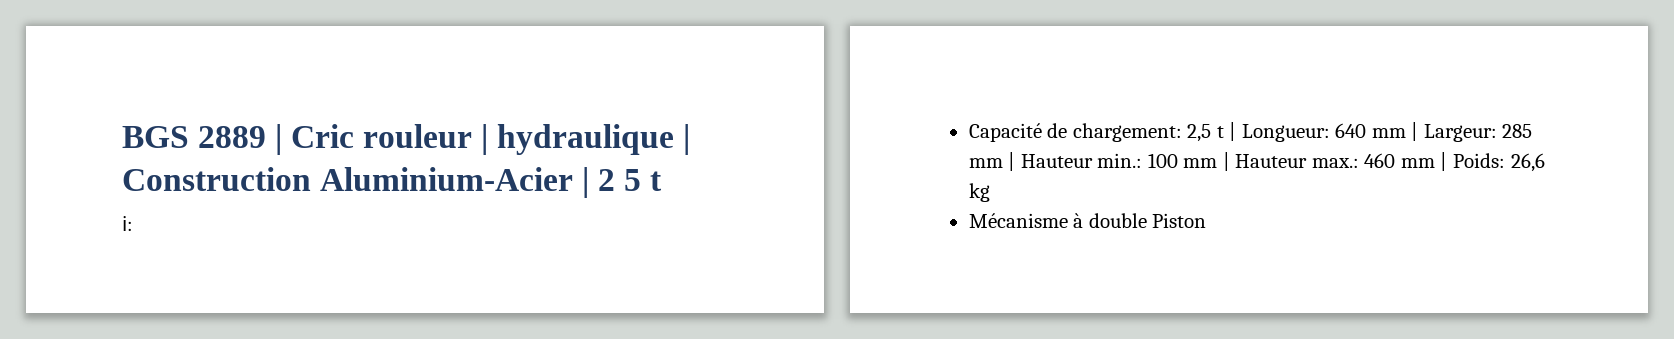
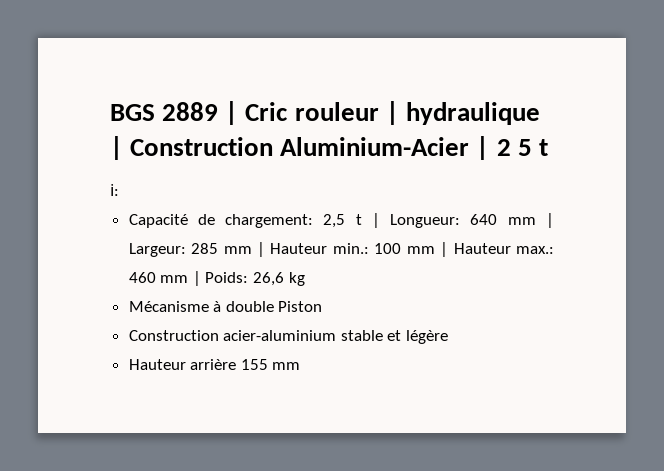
(1207, 220) none -> [128,330,449,344] [128,359,301,370] // Construction acier-aluminium stable et légère // Hauteur arrière 155 mm

